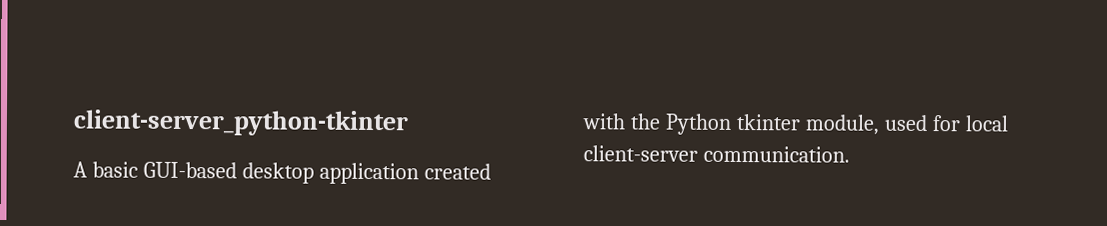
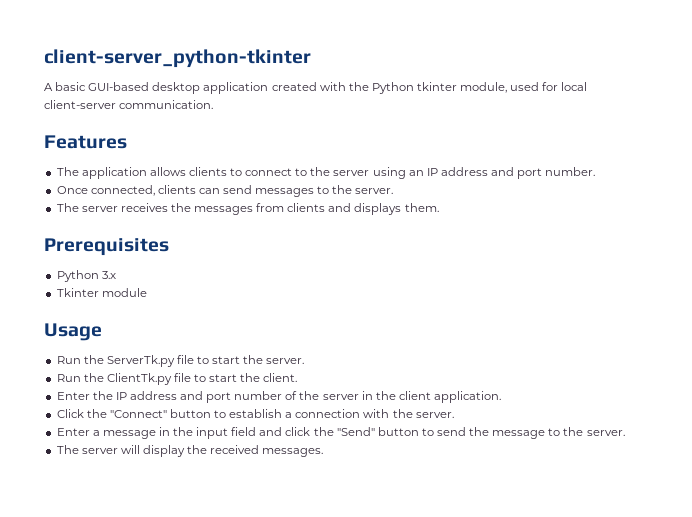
(850, 154) none -> [44,135,127,149] [56,167,596,179] [56,185,394,197] [56,203,439,215] [44,238,169,256] [56,270,116,282] [56,288,147,297] [44,323,102,341] [56,355,305,367] [56,373,298,385] [56,391,502,403] [56,409,454,418] [56,427,625,439] [56,445,324,457] // Features // The application allows clients to connect to the server using an IP address and port number. // Once connected, clients can send messages to the server. // The server receives the messages from clients and displays them. // Prerequisites // Python 3.x // Tkinter module // Usage // Run the ServerTk.py file to start the server. // Run the ClientTk.py file to start the client. // Enter the IP address and port number of the server in the client application. // Click the "Connect" button to establish a connection with the server. // Enter a message in the input field and click the "Send" button to send the message to the server. // The server will display the received messages.

